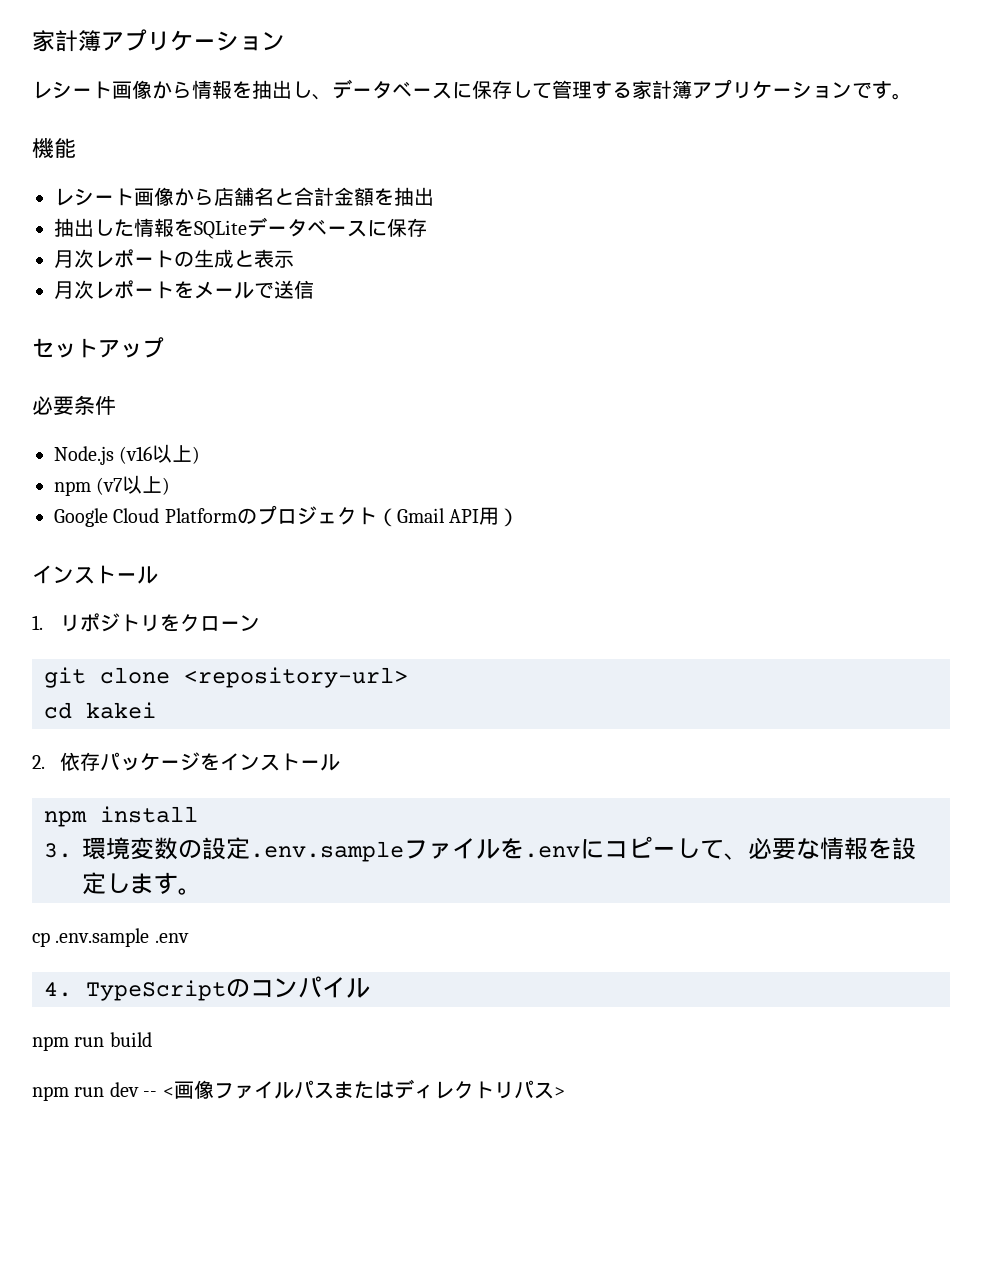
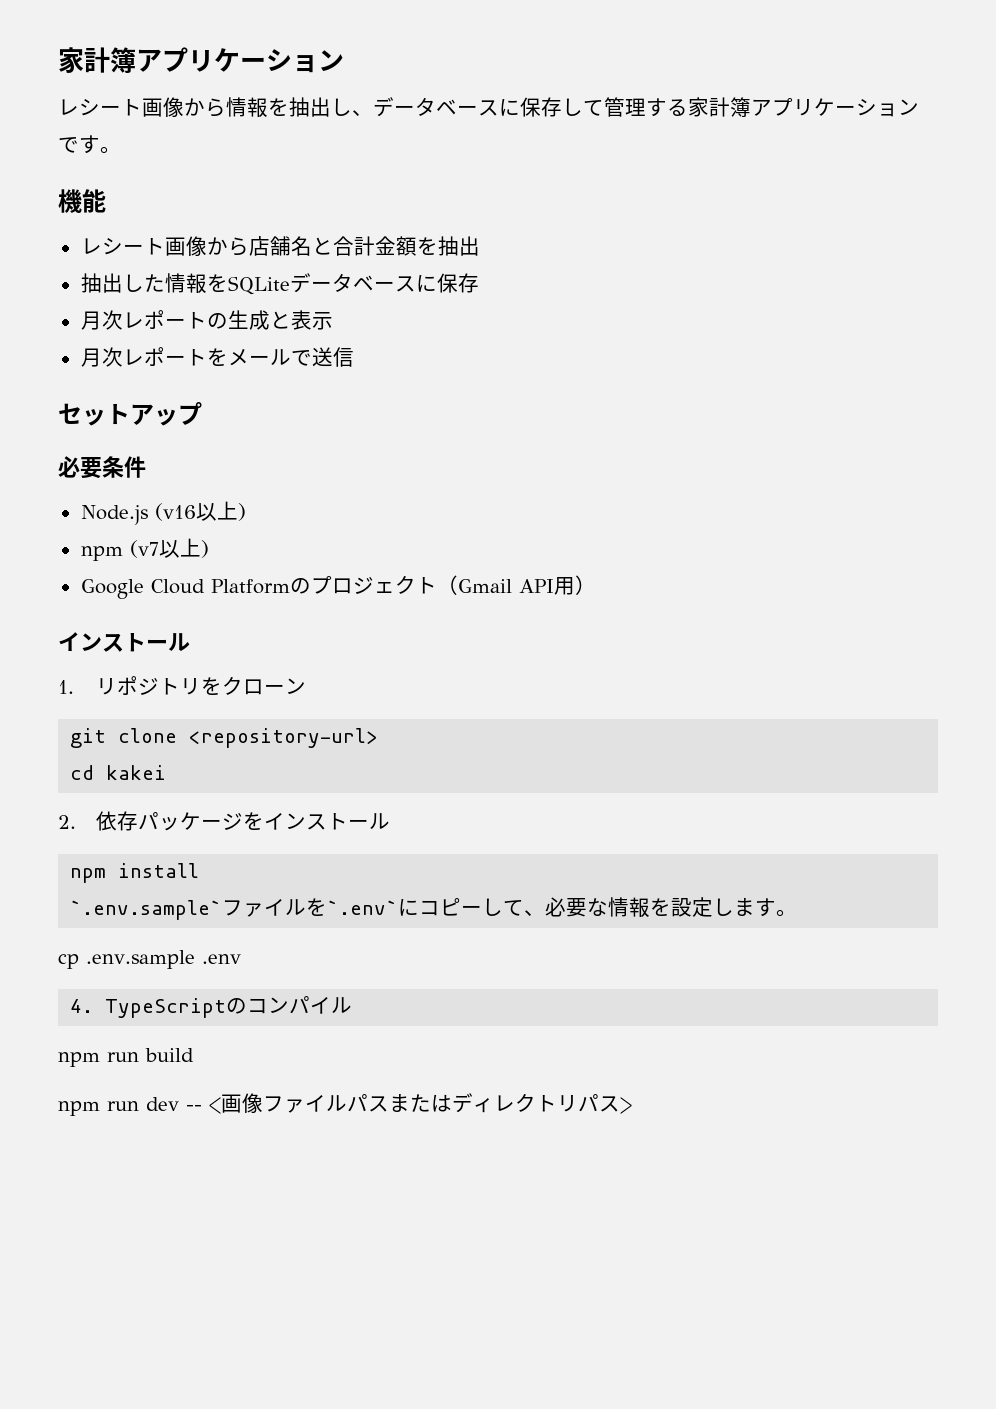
[44,837,404,862] 3.環境変数の設定.env.sample -> [70,900,223,920] `.env.sample`
[524,846,580,858] .env -> [327,900,399,915] `.env`

